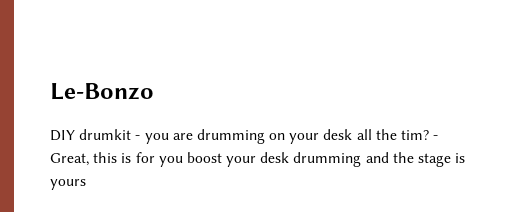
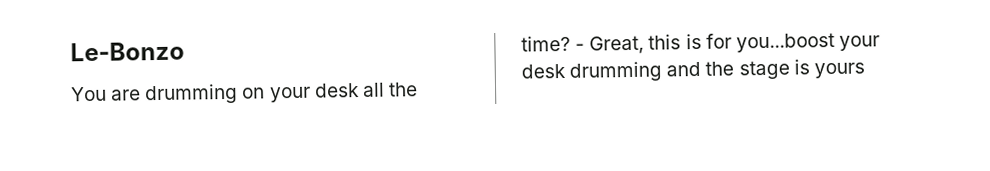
[50,129,169,144] DIY drumkit - you -> [70,86,107,102] You
[401,130,430,140] tim? -> [521,35,571,52] time?
[158,152,222,167] you boost -> [735,32,835,53] you...boost

